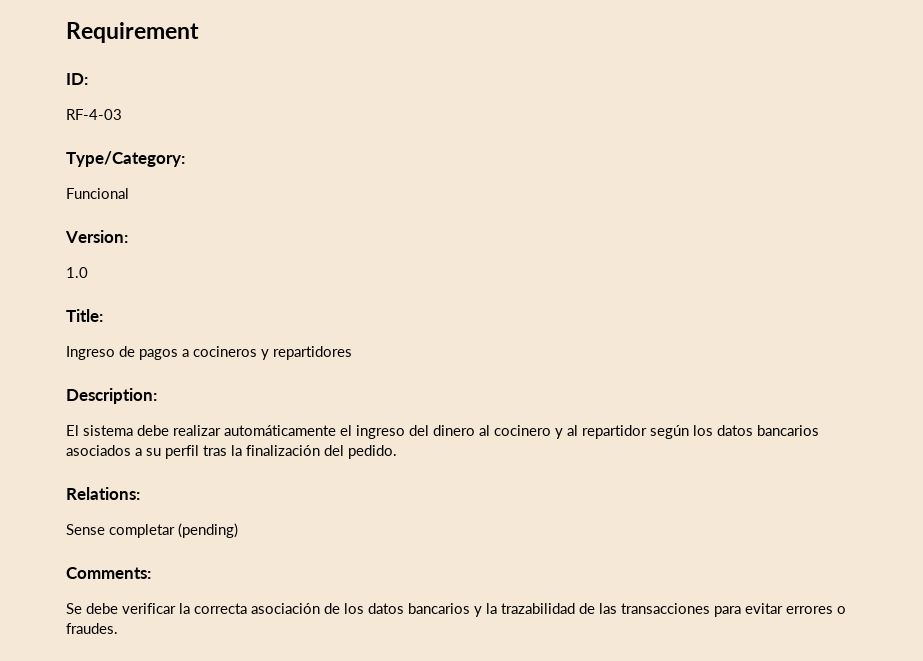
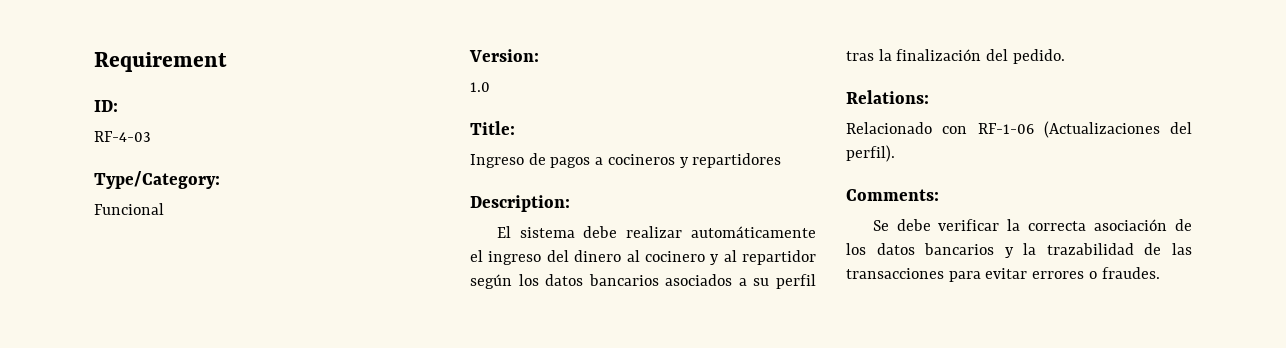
[66,523,238,538] Sense completar (pending) -> [846,121,1192,138] [846,145,895,162] Relacionado con RF-1-06 (Actualizaciones del perfil).

